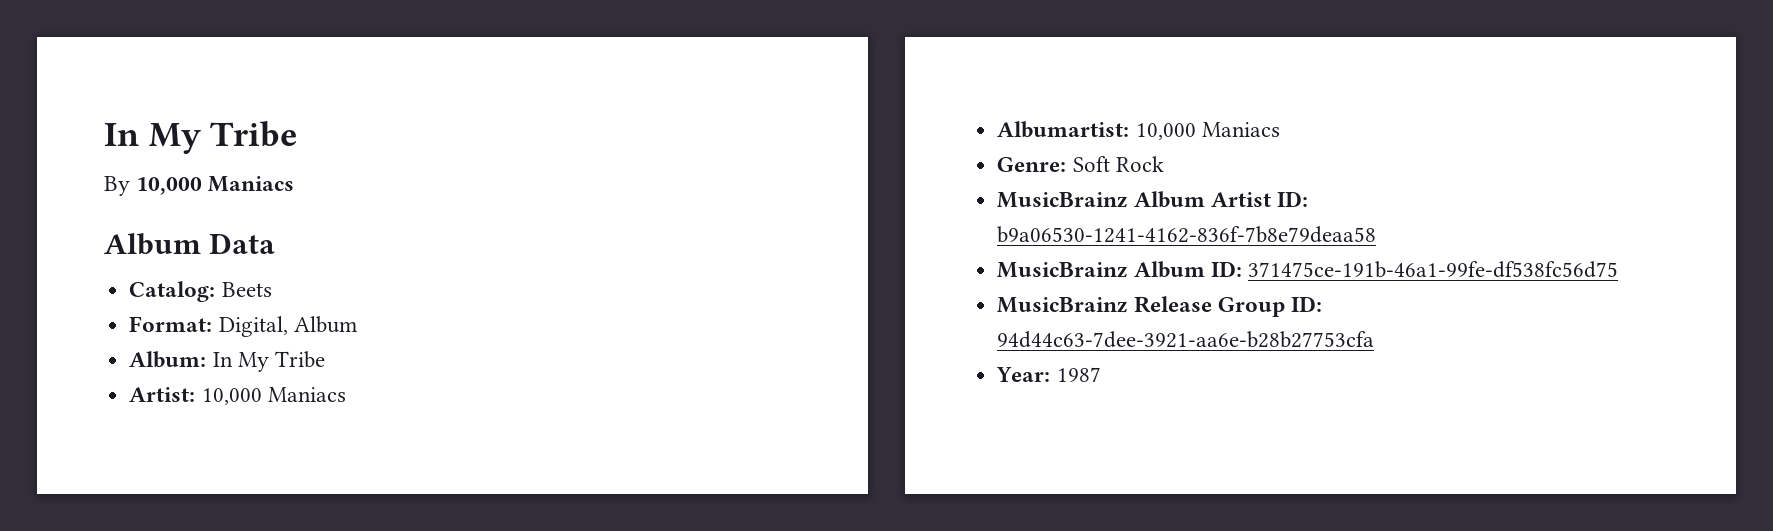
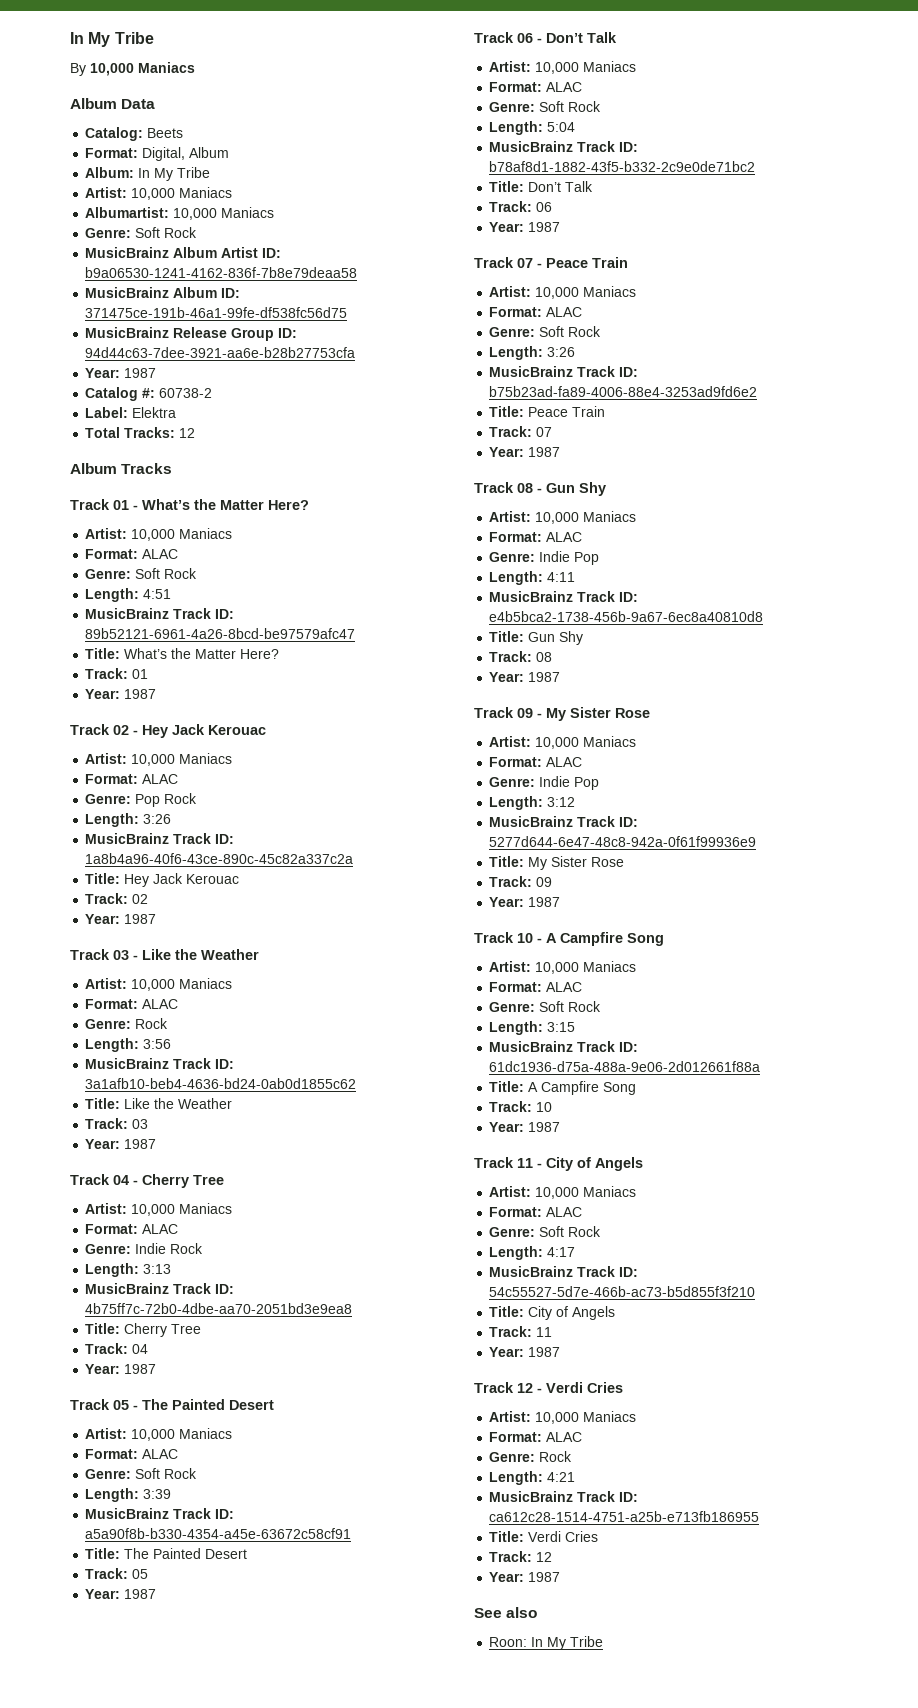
(1101, 374) none -> [85,387,213,401] [85,407,177,418] [85,427,196,438] [70,463,173,474] [70,499,309,510] [85,528,233,541] [85,549,179,559] [85,568,198,579] [85,588,172,602] [85,608,235,619] [85,628,356,639] [85,648,280,659] [85,668,149,679] [85,689,157,699] [70,724,266,738] [85,753,233,766] [85,774,179,784] [85,793,198,807] [85,813,172,827] [85,833,235,844] [85,853,354,864] [85,873,240,887] [85,893,149,904] [85,914,157,924] [70,949,259,960] [85,978,233,991] [85,999,179,1009] [85,1018,169,1029] [85,1038,172,1052] [85,1058,235,1069] [85,1078,357,1089] [85,1098,233,1109] [85,1118,149,1129] [85,1139,157,1149] [70,1174,224,1188] [85,1203,233,1216] [85,1224,179,1234] [85,1243,204,1254] [85,1263,172,1277] [85,1283,235,1294] [85,1303,353,1314] [85,1323,202,1337] [85,1343,149,1354] [85,1364,157,1374] [70,1399,274,1410] [85,1428,233,1441] [85,1449,179,1459] [85,1468,198,1479] [85,1488,172,1502] [85,1508,235,1519] [85,1528,352,1539] [85,1548,248,1559] [85,1568,149,1579] [85,1589,157,1599] [474,32,617,43] [489,61,637,74] [489,82,583,92] [489,101,602,112] [489,121,576,135] [489,141,639,152] [489,161,756,172] [489,181,594,192] [489,201,553,212] [489,222,561,232] [474,257,628,268] [489,286,637,299] [489,307,583,317] [489,326,602,337] [489,346,576,360] [489,366,639,377] [489,386,758,397] [489,406,606,417] [489,426,553,437] [489,447,561,457] [474,482,606,496] [489,511,637,524] [489,532,583,542] [489,551,600,565] [489,571,576,585] [489,591,639,602] [489,611,764,622] [489,631,584,645] [489,651,553,662] [489,672,561,682] [474,707,650,721] [489,736,637,749] [489,757,583,767] [489,776,600,790] [489,796,576,810] [489,816,639,827] [489,836,757,847] [489,856,625,870] [489,876,553,887] [489,897,561,907] [474,932,664,946] [489,961,637,974] [489,982,583,992] [489,1001,602,1012] [489,1021,576,1035] [489,1041,639,1052] [489,1061,761,1072] [489,1081,637,1095] [489,1101,553,1112] [489,1122,561,1132] [474,1157,643,1171] [489,1186,637,1199] [489,1207,583,1217] [489,1226,602,1237] [489,1246,576,1260] [489,1266,639,1277] [489,1286,756,1297] [489,1306,616,1320] [489,1326,553,1337] [489,1347,561,1357] [474,1382,623,1393] [489,1411,637,1424] [489,1432,583,1442] [489,1451,573,1462] [489,1471,576,1485] [489,1491,639,1502] [489,1511,760,1522] [489,1531,599,1542] [489,1551,553,1562] [489,1572,561,1582] [474,1607,538,1618] [489,1636,604,1650] // Catalog #: 60738-2 // Label: Elektra // Total Tracks: 12 // Album Tracks // Track 01 - What’s the Matter Here? // Artist: 10,000 Maniacs // Format: ALAC // Genre: Soft Rock // Length: 4:51 // MusicBrainz Track ID: 89b52121-6961-4a26-8bcd-be97579afc47 // Title: What’s the Matter Here? // Track: 01 // Year: 1987 // Track 02 - Hey Jack Kerouac // Artist: 10,000 Maniacs // Format: ALAC // Genre: Pop Rock // Length: 3:26 // MusicBrainz Track ID: 1a8b4a96-40f6-43ce-890c-45c82a337c2a // Title: Hey Jack Kerouac // Track: 02 // Year: 1987 // Track 03 - Like the Weather // Artist: 10,000 Maniacs // Format: ALAC // Genre: Rock // Length: 3:56 // MusicBrainz Track ID: 3a1afb10-beb4-4636-bd24-0ab0d1855c62 // Title: Like the Weather // Track: 03 // Year: 1987 // Track 04 - Cherry Tree // Artist: 10,000 Maniacs // Format: ALAC // Genre: Indie Rock // Length: 3:13 // MusicBrainz Track ID: 4b75ff7c-72b0-4dbe-aa70-2051bd3e9ea8 // Title: Cherry Tree // Track: 04 // Year: 1987 // Track 05 - The Painted Desert // Artist: 10,000 Maniacs // Format: ALAC // Genre: Soft Rock // Length: 3:39 // MusicBrainz Track ID: a5a90f8b-b330-4354-a45e-63672c58cf91 // Title: The Painted Desert // Track: 05 // Year: 1987 // Track 06 - Don’t Talk // Artist: 10,000 Maniacs // Format: ALAC // Genre: Soft Rock // Length: 5:04 // MusicBrainz Track ID: b78af8d1-1882-43f5-b332-2c9e0de71bc2 // Title: Don’t Talk // Track: 06 // Year: 1987 // Track 07 - Peace Train // Artist: 10,000 Maniacs // Format: ALAC // Genre: Soft Rock // Length: 3:26 // MusicBrainz Track ID: b75b23ad-fa89-4006-88e4-3253ad9fd6e2 // Title: Peace Train // Track: 07 // Year: 1987 // Track 08 - Gun Shy // Artist: 10,000 Maniacs // Format: ALAC // Genre: Indie Pop // Length: 4:11 // MusicBrainz Track ID: e4b5bca2-1738-456b-9a67-6ec8a40810d8 // Title: Gun Shy // Track: 08 // Year: 1987 // Track 09 - My Sister Rose // Artist: 10,000 Maniacs // Format: ALAC // Genre: Indie Pop // Length: 3:12 // MusicBrainz Track ID: 5277d644-6e47-48c8-942a-0f61f99936e9 // Title: My Sister Rose // Track: 09 // Year: 1987 // Track 10 - A Campfire Song // Artist: 10,000 Maniacs // Format: ALAC // Genre: Soft Rock // Length: 3:15 // MusicBrainz Track ID: 61dc1936-d75a-488a-9e06-2d012661f88a // Title: A Campfire Song // Track: 10 // Year: 1987 // Track 11 - City of Angels // Artist: 10,000 Maniacs // Format: ALAC // Genre: Soft Rock // Length: 4:17 // MusicBrainz Track ID: 54c55527-5d7e-466b-ac73-b5d855f3f210 // Title: City of Angels // Track: 11 // Year: 1987 // Track 12 - Verdi Cries // Artist: 10,000 Maniacs // Format: ALAC // Genre: Rock // Length: 4:21 // MusicBrainz Track ID: ca612c28-1514-4751-a25b-e713fb186955 // Title: Verdi Cries // Track: 12 // Year: 1987 // See also // Roon: In My Tribe

